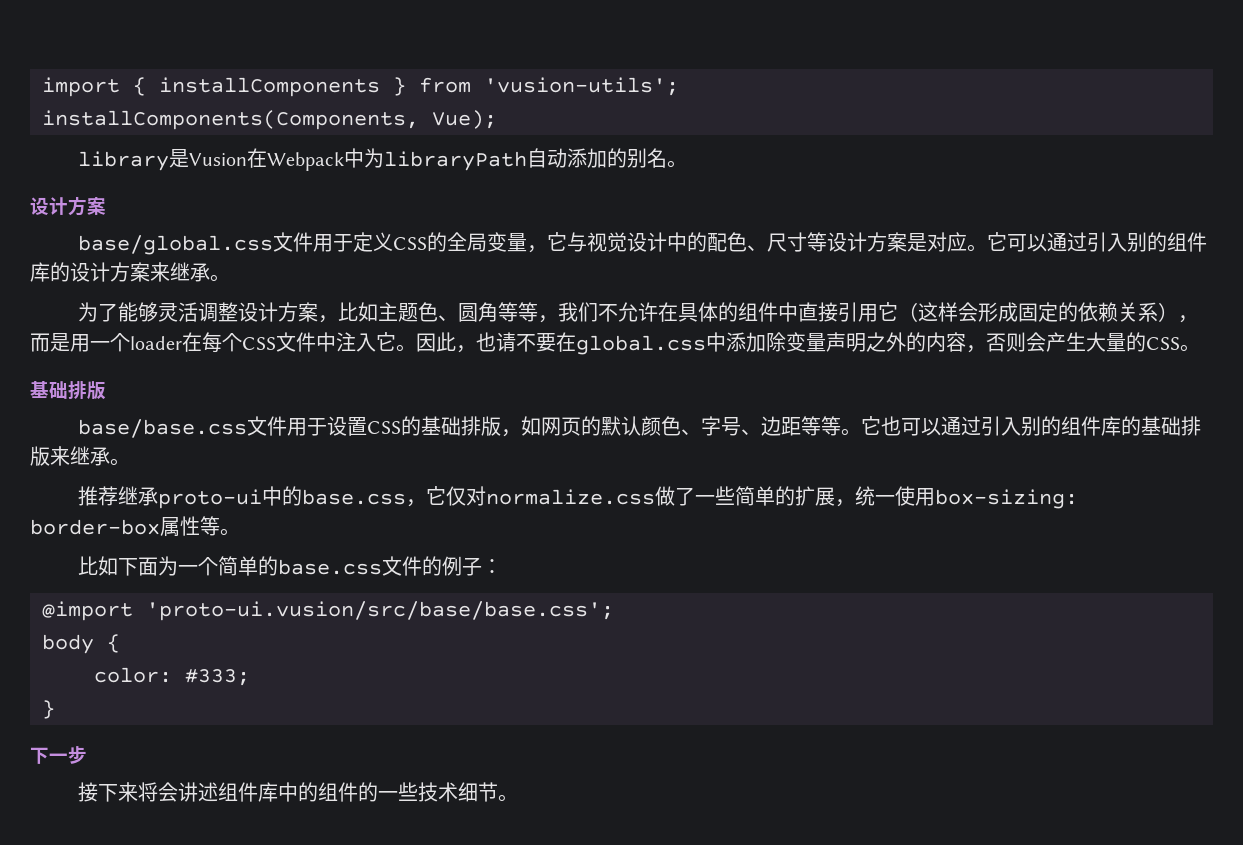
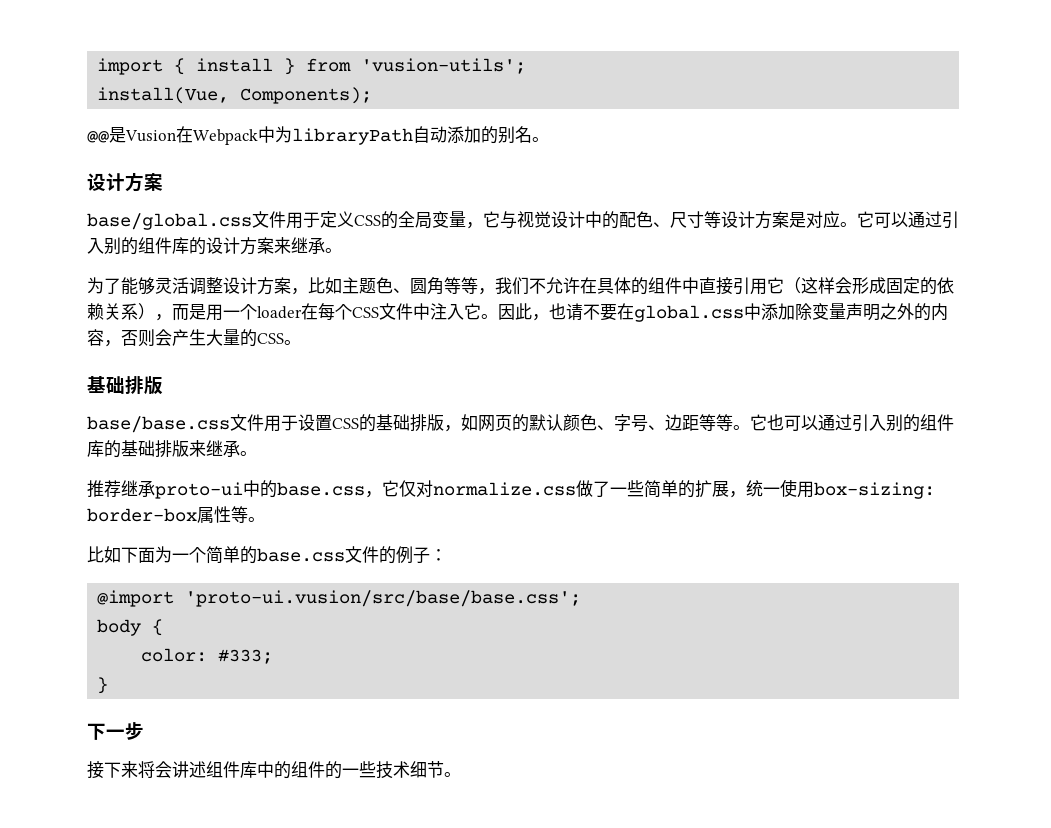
[159,77,380,97] installComponents -> [196,58,274,72] install
[42,110,497,130] [77,151,169,171] installComponents(Components, Vue); // library -> [97,87,373,104] [87,131,109,143] install(Vue, Components); // @@

